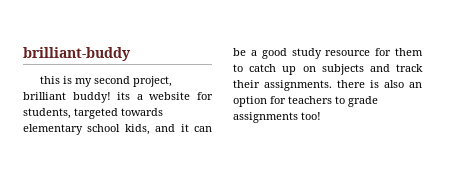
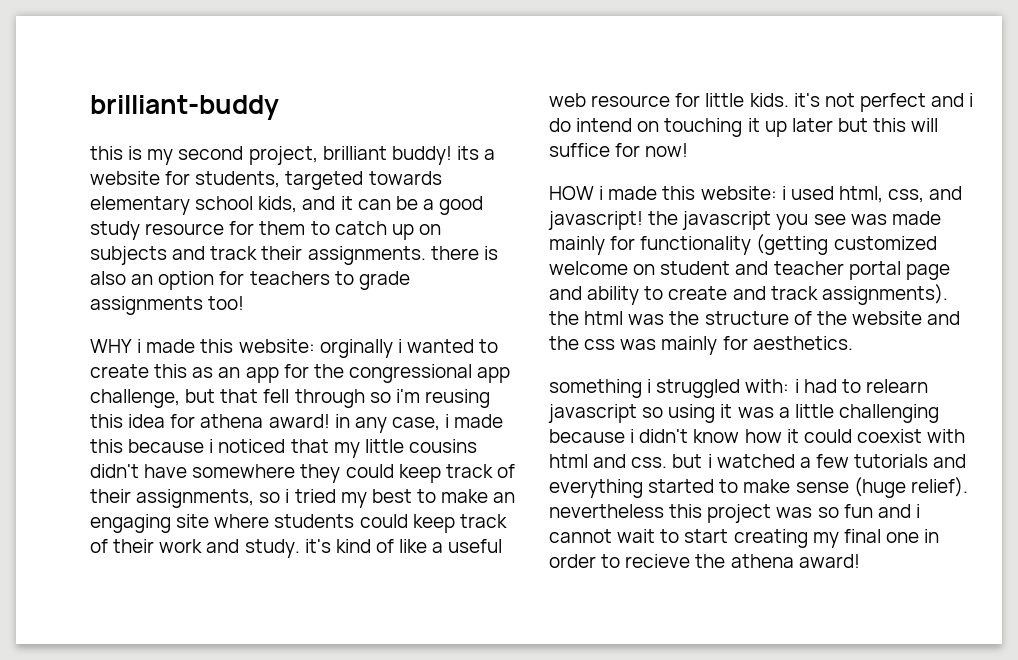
(321, 116) none -> [90,339,499,358] [90,364,511,383] [90,389,490,408] [90,414,504,433] [90,439,477,458] [90,464,515,483] [90,489,516,508] [90,514,507,533] [90,539,503,558] [549,93,974,112] [549,118,939,137] [549,143,689,157] [549,186,963,203] [548,211,941,230] [549,234,937,255] [549,261,950,280] [549,284,948,305] [549,311,961,325] [549,336,853,355] [549,379,928,398] [548,404,939,423] [549,429,966,443] [549,454,967,468] [549,477,968,498] [549,504,920,523] [549,529,940,548] [549,554,860,568] // WHY i made this website: orginally i wanted to create this as an app for the congressional app challenge, but that fell through so i'm reusing this idea for athena award! in any case, i made this because i noticed that my little cousins didn't have somewhere they could keep track of their assignments, so i tried my best to make an engaging site where students could keep track of their work and study. it's kind of like a useful web resource for little kids. it's not perfect and i do intend on touching it up later but this will suffice for now! // HOW i made this website: i used html, css, and javascript! the javascript you see was made mainly for functionality (getting customized welcome on student and teacher portal page and ability to create and track assignments). the html was the structure of the website and the css was mainly for aesthetics. // something i struggled with: i had to relearn javascript so using it was a little challenging because i didn't know how it could coexist with html and css. but i watched a few tutorials and everything started to make sense (huge relief). nevertheless this project was so fun and i cannot wait to start creating my final one in order to recieve the athena award!

